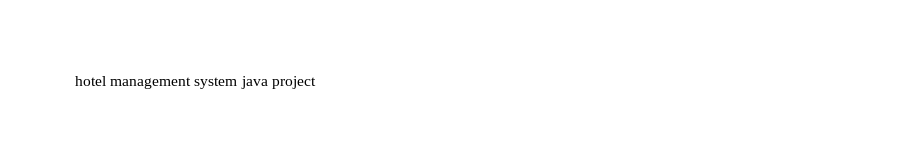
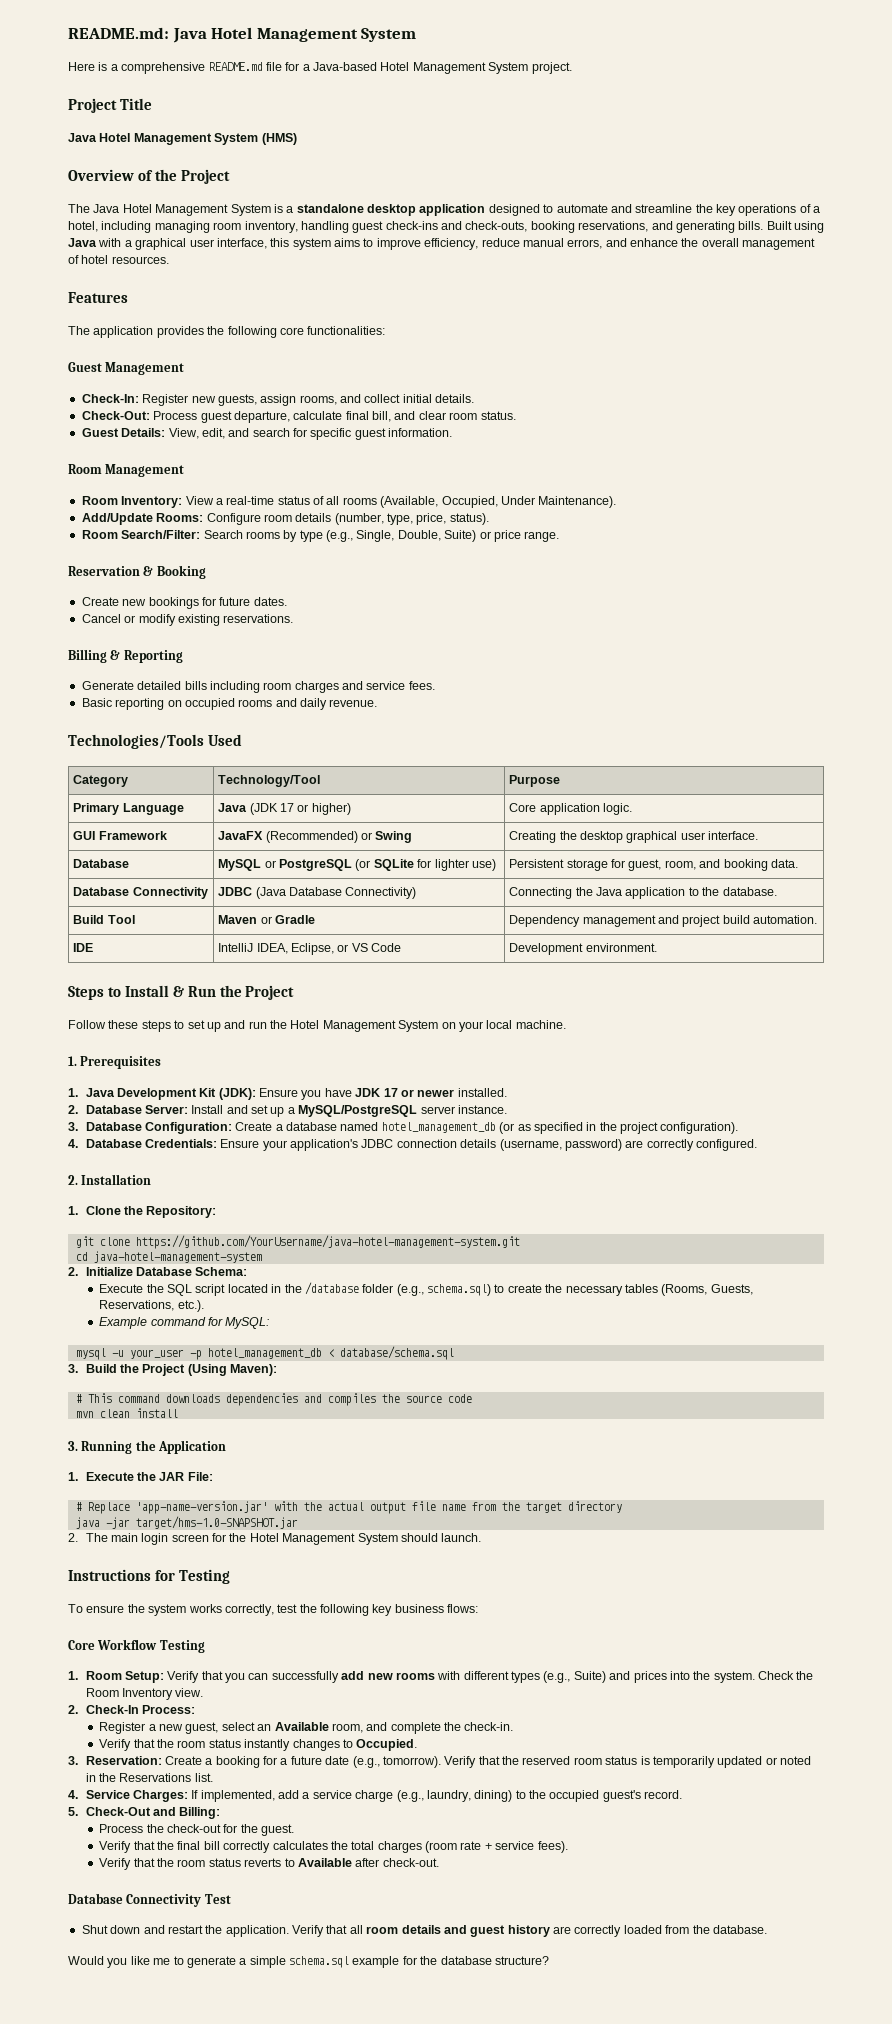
[75,76,316,89] hotel management system java project -> [68,27,417,43] [68,62,572,74] [68,98,152,113] [68,133,297,145] [68,169,230,184] [68,204,821,216] [68,221,824,233] [68,238,816,250] [68,255,169,264] [68,292,128,303] [68,326,386,338] [68,362,185,375] [81,394,475,406] [81,411,516,423] [81,428,453,440] [68,464,185,477] [81,496,617,508] [81,513,489,525] [81,530,560,542] [68,565,206,579] [81,597,287,609] [81,614,294,626] [68,649,183,663] [81,681,435,693] [81,698,378,710] [68,734,242,749] [73,775,129,787] [218,775,321,787] [509,775,561,787] [73,803,184,815] [218,803,351,815] [509,803,633,815] [73,831,167,840] [218,831,413,843] [509,831,759,843] [73,859,130,868] [218,859,496,871] [509,859,798,871] [73,887,208,899] [218,887,417,899] [509,887,777,899] [73,915,135,924] [218,915,316,924] [509,915,818,927] [73,943,94,952] [218,943,402,955] [509,943,657,955] [68,985,295,1000] [68,1020,566,1032] [68,1056,162,1069] [68,1088,507,1100] [68,1105,507,1117] [68,1122,739,1134] [68,1139,758,1151] [68,1174,152,1185] [68,1206,217,1218] [75,1235,520,1249] [75,1251,262,1263] [68,1267,248,1276] [99,1282,753,1296] [99,1300,204,1312] [99,1317,270,1329] [75,1346,454,1360] [68,1364,278,1376] [75,1393,472,1406] [75,1408,178,1418] [68,1440,227,1454] [68,1472,213,1481] [75,1501,622,1514] [75,1516,298,1529] [68,1533,482,1545] [68,1569,230,1584] [68,1604,479,1616] [68,1639,205,1653] [68,1671,814,1683] [85,1688,204,1700] [68,1705,195,1714] [99,1722,514,1734] [99,1739,418,1751] [68,1756,812,1768] [85,1773,213,1782] [68,1790,683,1802] [68,1807,221,1819] [99,1824,295,1836] [99,1841,568,1853] [99,1858,439,1870] [68,1893,231,1907] [81,1925,767,1937] [68,1956,549,1968] README.md: Java Hotel Management System // Here is a comprehensive README.md file for a Java-based Hotel Management System project. // Project Title // Java Hotel Management System (HMS) // Overview of the Project // The Java Hotel Management System is a standalone desktop application designed to automate and streamline the key operations of a hotel, including managing room inventory, handling guest check-ins and check-outs, booking reservations, and generating bills. Built using Java with a graphical user interface, this system aims to improve efficiency, reduce manual errors, and enhance the overall management of hotel resources. // Features // The application provides the following core functionalities: // Guest Management // Check-In: Register new guests, assign rooms, and collect initial details. // Check-Out: Process guest departure, calculate final bill, and clear room status. // Guest Details: View, edit, and search for specific guest information. // Room Management // Room Inventory: View a real-time status of all rooms (Available, Occupied, Under Maintenance). // Add/Update Rooms: Configure room details (number, type, price, status). // Room Search/Filter: Search rooms by type (e.g., Single, Double, Suite) or price range. // Reservation & Booking // Create new bookings for future dates. // Cancel or modify existing reservations. // Billing & Reporting // Generate detailed bills including room charges and service fees. // Basic reporting on occupied rooms and daily revenue. // Technologies/Tools Used // Category | Technology/Tool | Purpose // Primary Language | Java (JDK 17 or higher) | Core application logic. // GUI Framework | JavaFX (Recommended) or Swing | Creating the desktop graphical user interface. // Database | MySQL or PostgreSQL (or SQLite for lighter use) | Persistent storage for guest, room, and booking data. // Database Connectivity | JDBC (Java Database Connectivity) | Connecting the Java application to the database. // Build Tool | Maven or Gradle | Dependency management and project build automation. // IDE | IntelliJ IDEA, Eclipse, or VS Code | Development environment. // Steps to Install & Run the Project // Follow these steps to set up and run the Hotel Management System on your local machine. // 1. Prerequisites // 1. Java Development Kit (JDK): Ensure you have JDK 17 or newer installed. // 2. Database Server: Install and set up a MySQL/PostgreSQL server instance. // 3. Database Configuration: Create a database named hotel_management_db (or as specified in the project configuration). // 4. Database Credentials: Ensure your application's JDBC connection details (username, password) are correctly configured. // 2. Installation // 1. Clone the Repository: // git clone https://github.com/YourUsername/java-hotel-management-system.git // cd java-hotel-management-system // 2. Initialize Database Schema: // Execute the SQL script located in the /database folder (e.g., schema.sql) to create the necessary tables (Rooms, Guests, Reservations, etc.). // Example command for MySQL: // mysql -u your_user -p hotel_management_db < database/schema.sql // 3. Build the Project (Using Maven): // # This command downloads dependencies and compiles the source code // mvn clean install // 3. Running the Application // 1. Execute the JAR File: // # Replace 'app-name-version.jar' with the actual output file name from the target directory // java -jar target/hms-1.0-SNAPSHOT.jar // 2. The main login screen for the Hotel Management System should launch. // Instructions for Testing // To ensure the system works correctly, test the following key business flows: // Core Workflow Testing // 1. Room Setup: Verify that you can successfully add new rooms with different types (e.g., Suite) and prices into the system. Check the Room Inventory view. // 2. Check-In Process: // Register a new guest, select an Available room, and complete the check-in. // Verify that the room status instantly changes to Occupied. // 3. Reservation: Create a booking for a future date (e.g., tomorrow). Verify that the reserved room status is temporarily updated or noted in the Reservations list. // 4. Service Charges: If implemented, add a service charge (e.g., laundry, dining) to the occupied guest's record. // 5. Check-Out and Billing: // Process the check-out for the guest. // Verify that the final bill correctly calculates the total charges (room rate + service fees). // Verify that the room status reverts to Available after check-out. // Database Connectivity Test // Shut down and restart the application. Verify that all room details and guest history are correctly loaded from the database. // Would you like me to generate a simple schema.sql example for the database structure?

